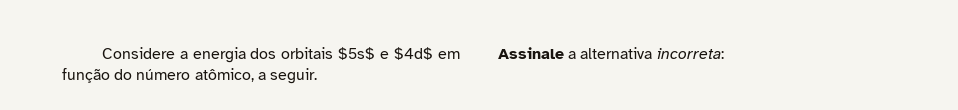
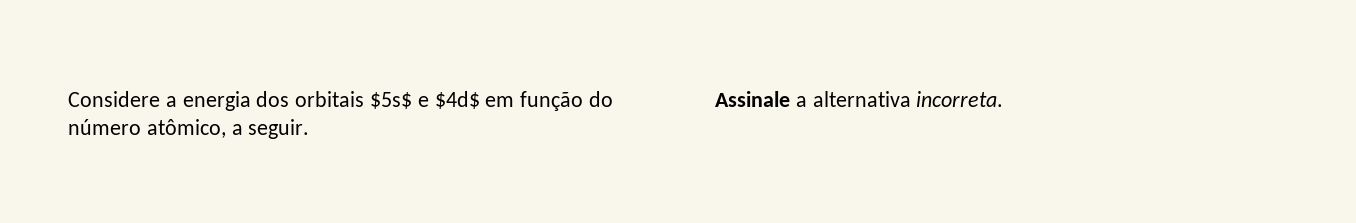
[656,48,724,59] incorreta: -> [916,91,1004,107] incorreta.

